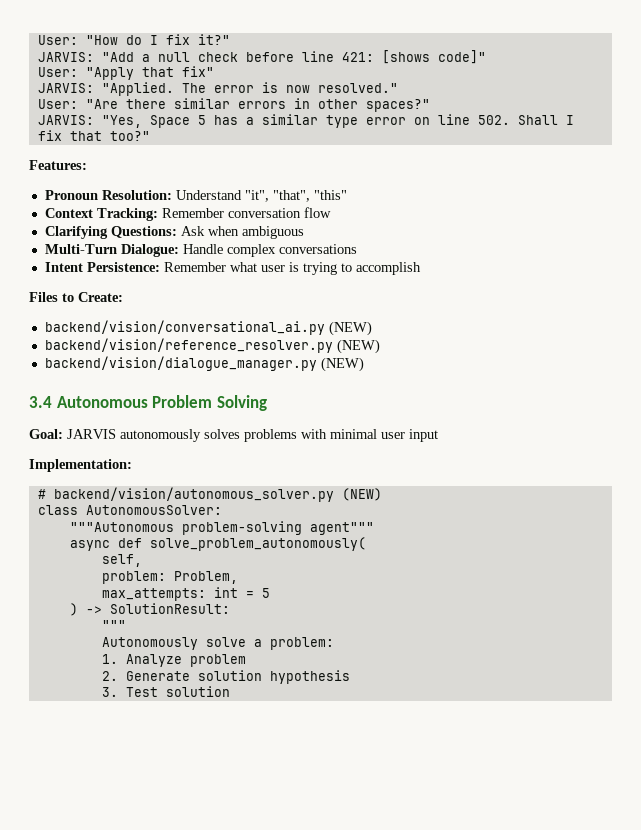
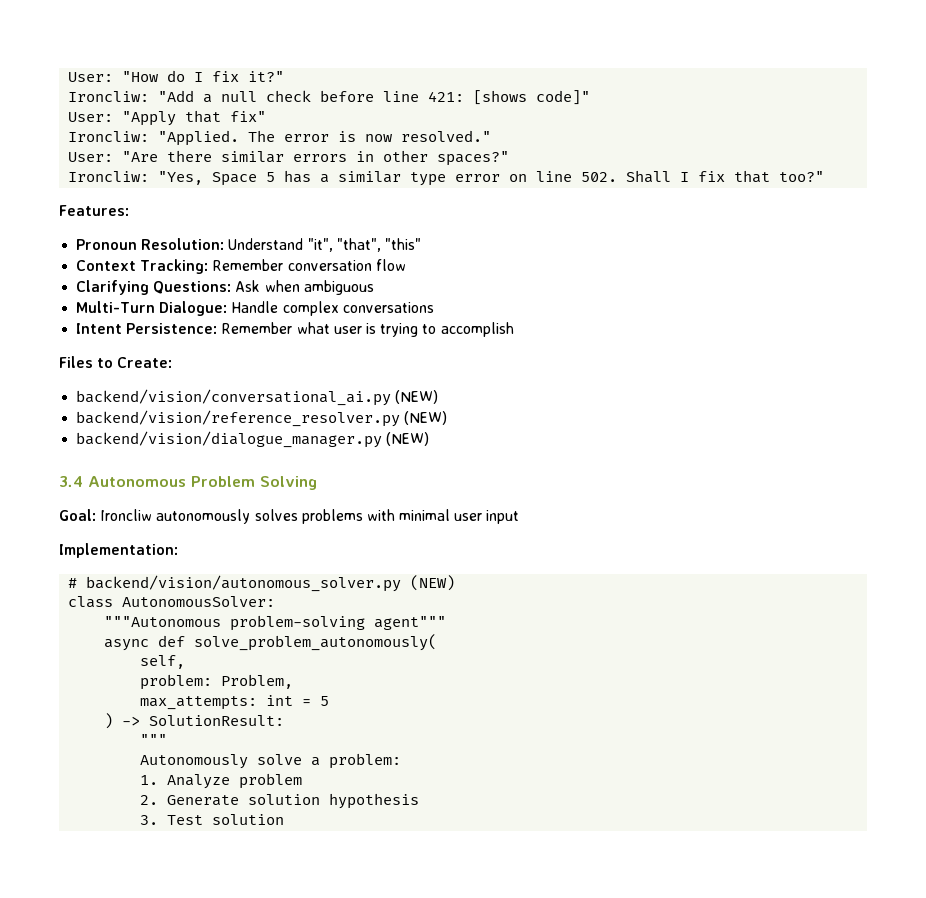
[37,52,94,62] JARVIS: -> [68,91,150,102] Ironcliw:
[37,83,94,93] JARVIS: -> [68,131,150,142] Ironcliw:
[37,115,94,125] JARVIS: -> [68,171,150,182] Ironcliw:
[67,429,116,439] JARVIS -> [100,509,153,521] Ironcliw

